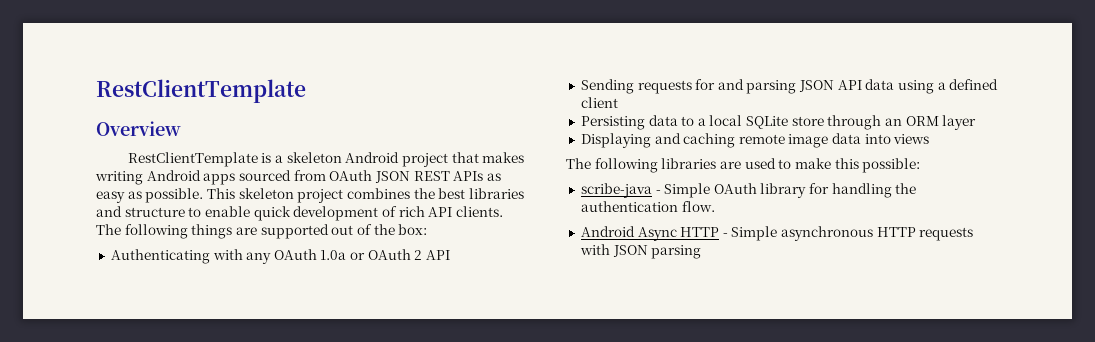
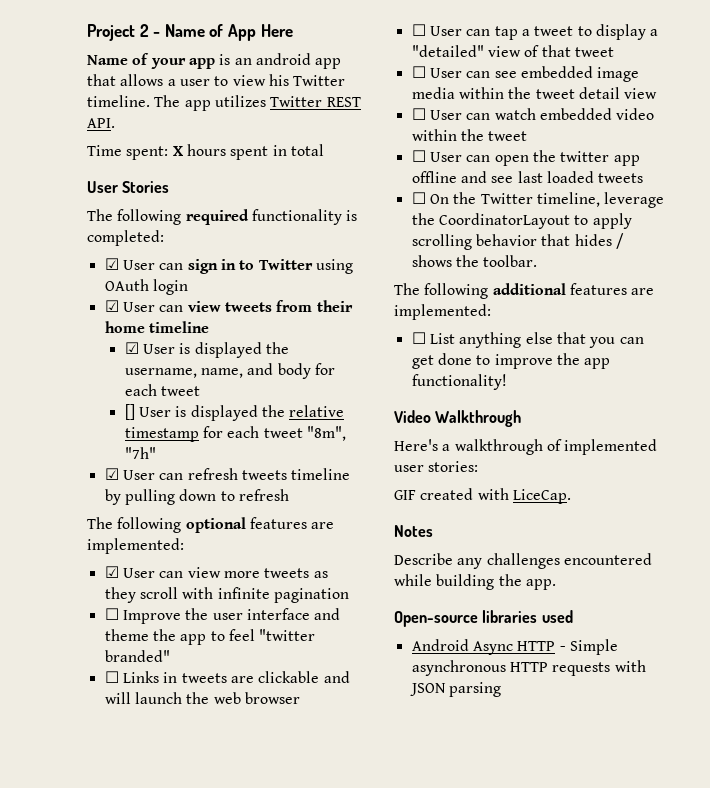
[96,79,306,103] [96,121,181,136] [127,152,525,167] [95,170,501,185] [96,188,524,203] [96,206,503,221] [96,224,428,239] [110,249,451,264] [580,79,999,94] [580,97,618,108] [580,115,977,130] [580,133,930,148] [566,158,921,173] [580,183,917,198] [580,201,715,212] RestClientTemplate // Overview // RestClientTemplate is a skeleton Android project that makes writing Android apps sourced from OAuth JSON REST APIs as easy as possible. This skeleton project combines the best libraries and structure to enable quick development of rich API clients. The following things are supported out of the box: // Authenticating with any OAuth 1.0a or OAuth 2 API // Sending requests for and parsing JSON API data using a defined client // Persisting data to a local SQLite store through an ORM layer // Displaying and caching remote image data into views // The following libraries are used to make this possible: // scribe-java - Simple OAuth library for handling the authentication flow. -> [87,24,293,41] [87,53,342,69] [87,74,346,86] [87,95,361,111] [87,118,115,128] [87,144,324,160] [87,181,170,193] [87,209,358,225] [87,230,164,246] [104,258,353,274] [104,279,188,295] [104,300,353,312] [104,321,209,333] [124,342,289,358] [124,363,335,379] [124,384,200,396] [124,404,345,421] [124,426,346,442] [124,447,156,459] [104,468,351,480] [104,489,289,505] [87,517,335,533] [87,538,184,554] [104,566,328,578] [104,587,349,603] [104,608,341,624] [104,629,316,645] [104,650,170,662] [104,671,350,683] [104,692,300,704] [411,24,659,40] [411,45,614,57] [411,66,640,82] [411,87,658,99] [411,108,655,120] [411,129,528,141] [411,150,640,166] [411,171,644,183] [411,192,665,208] [411,213,632,229] [411,233,624,250] [411,255,538,267] [394,283,655,299] [394,304,491,320] [411,332,644,348] [411,353,611,369] [411,374,507,390] [394,410,522,427] [394,439,658,455] [394,461,479,472] [394,488,571,504] [394,525,433,537] [394,553,652,569] [394,574,556,590] [394,610,573,627] Project 2 - Name of App Here // Name of your app is an android app that allows a user to view his Twitter timeline. The app utilizes Twitter REST API. // Time spent: X hours spent in total // User Stories // The following required functionality is completed: // ☑ User can sign in to Twitter using OAuth login // ☑ User can view tweets from their home timeline // ☑ User is displayed the username, name, and body for each tweet // [] User is displayed the relative timestamp for each tweet "8m", "7h" // ☑ User can refresh tweets timeline by pulling down to refresh // The following optional features are implemented: // ☑ User can view more tweets as they scroll with infinite pagination // ☐ Improve the user interface and theme the app to feel "twitter branded" // ☐ Links in tweets are clickable and will launch the web browser // ☐ User can tap a tweet to display a "detailed" view of that tweet // ☐ User can see embedded image media within the tweet detail view // ☐ User can watch embedded video within the tweet // ☐ User can open the twitter app offline and see last loaded tweets // ☐ On the Twitter timeline, leverage the CoordinatorLayout to apply scrolling behavior that hides / shows the toolbar. // The following additional features are implemented: // ☐ List anything else that you can get done to improve the app functionality! // Video Walkthrough // Here's a walkthrough of implemented user stories: // GIF created with LiceCap. // Notes // Describe any challenges encountered while building the app. // Open-source libraries used

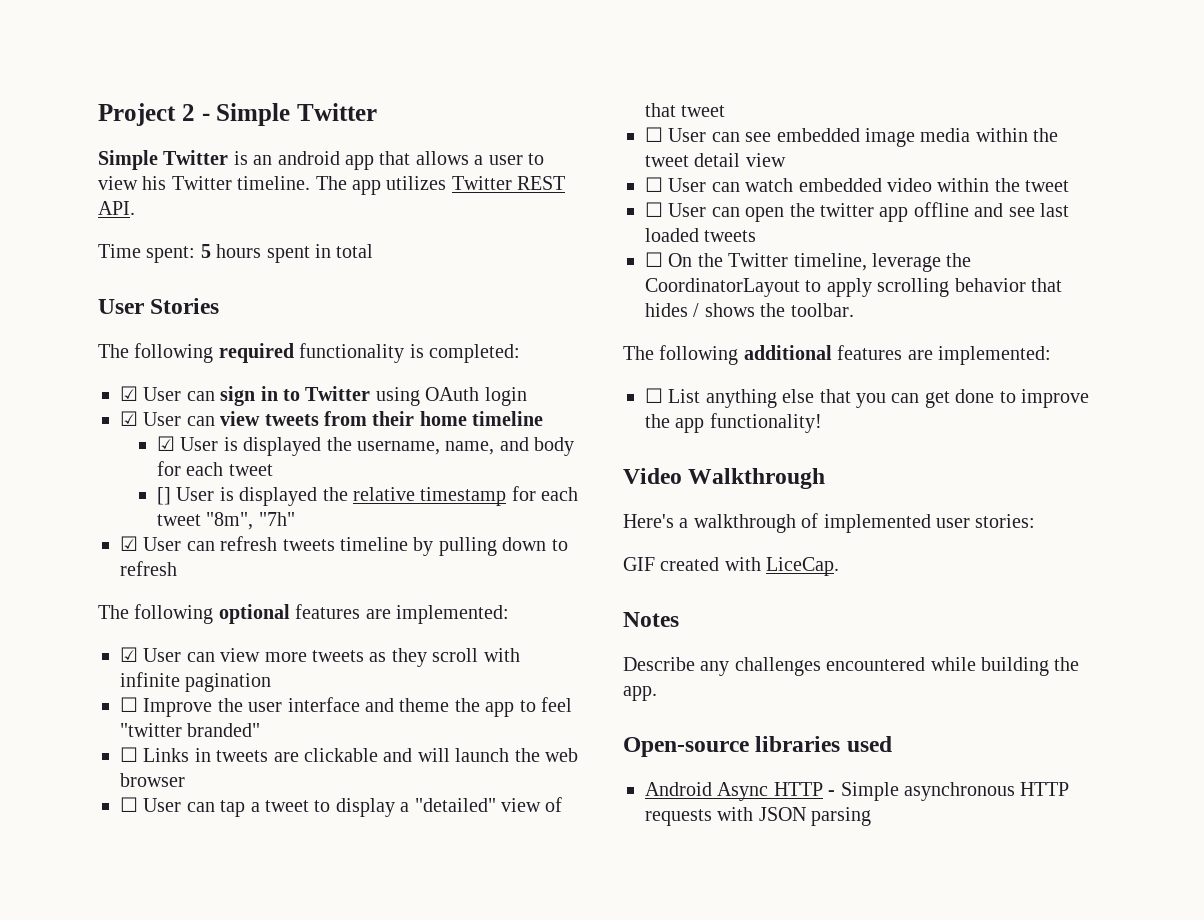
[164,24,293,41] [87,53,215,69] Name of App Here // Name of your app -> [216,103,377,126] [98,150,229,170] Simple Twitter // Simple Twitter
[172,146,183,156] X -> [200,244,211,258] 5

